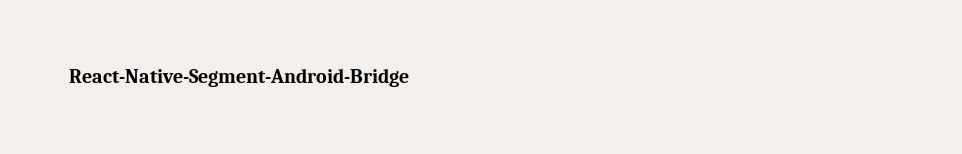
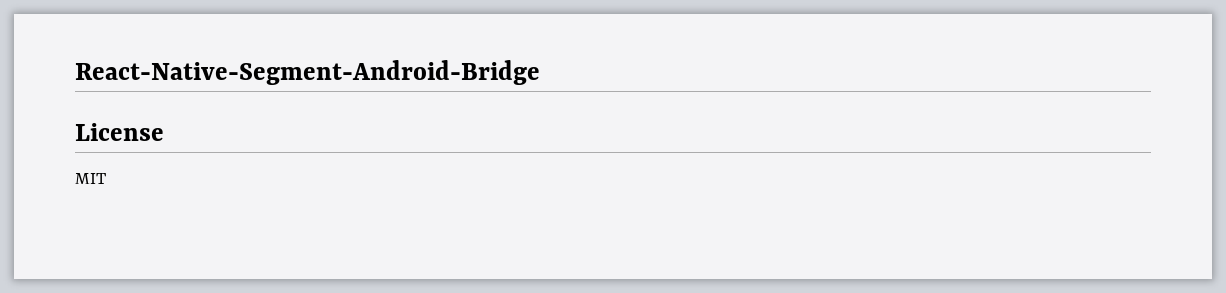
(409, 77) none -> [75,123,164,141] [75,173,106,184] // License // MIT

